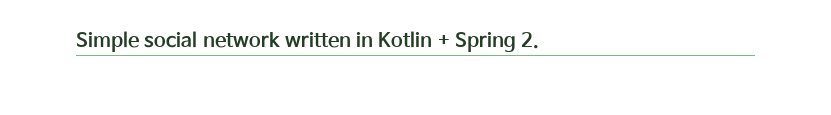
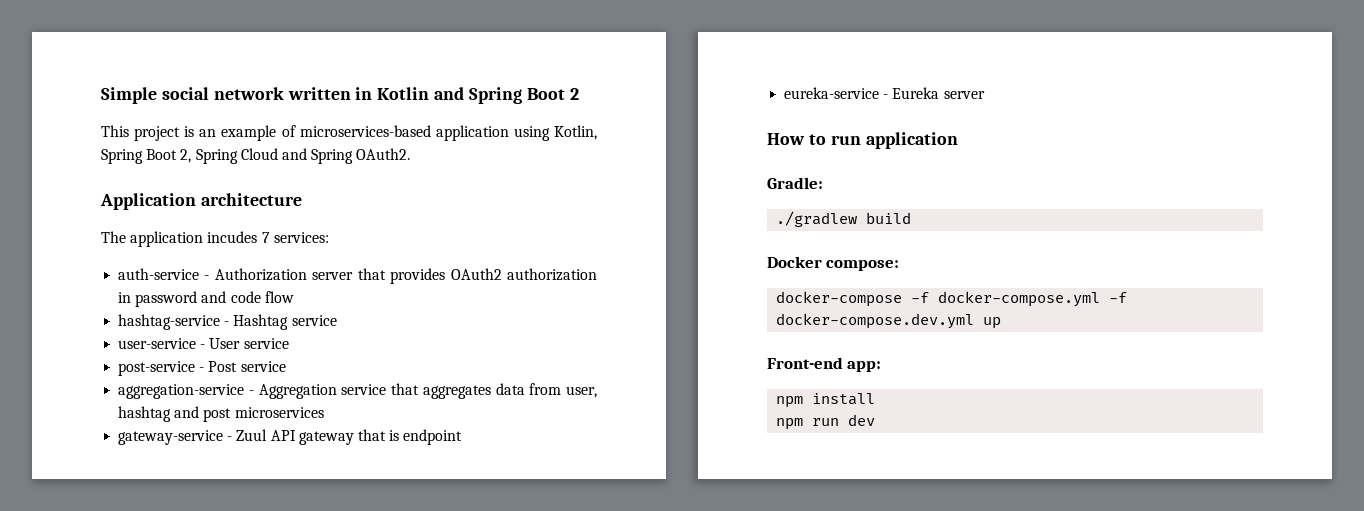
[437,32,540,52] + Spring 2. -> [434,87,579,104] [101,125,597,141] [101,148,411,164] [100,193,302,210] [101,231,329,247] [118,268,597,284] [118,291,294,307] [118,314,337,330] [118,338,289,349] [118,361,286,376] [118,383,597,399] [118,406,324,422] [118,429,463,445] [784,87,985,99] [767,132,958,149] [767,177,823,189] [776,211,912,227] [767,256,900,271] [776,291,1128,307] [776,313,1002,329] [767,357,882,372] [776,393,876,408] [776,414,876,430] and Spring Boot 2 // This project is an example of microservices-based application using Kotlin, Spring Boot 2, Spring Cloud and Spring OAuth2. // Application architecture // The application incudes 7 services: // auth-service - Authorization server that provides OAuth2 authorization in password and code flow // hashtag-service - Hashtag service // user-service - User service // post-service - Post service // aggregation-service - Aggregation service that aggregates data from user, hashtag and post microservices // gateway-service - Zuul API gateway that is endpoint // eureka-service - Eureka server // How to run application // Gradle: // ./gradlew build // Docker compose: // docker-compose -f docker-compose.yml -f docker-compose.dev.yml up // Front-end app: // npm install // npm run dev

